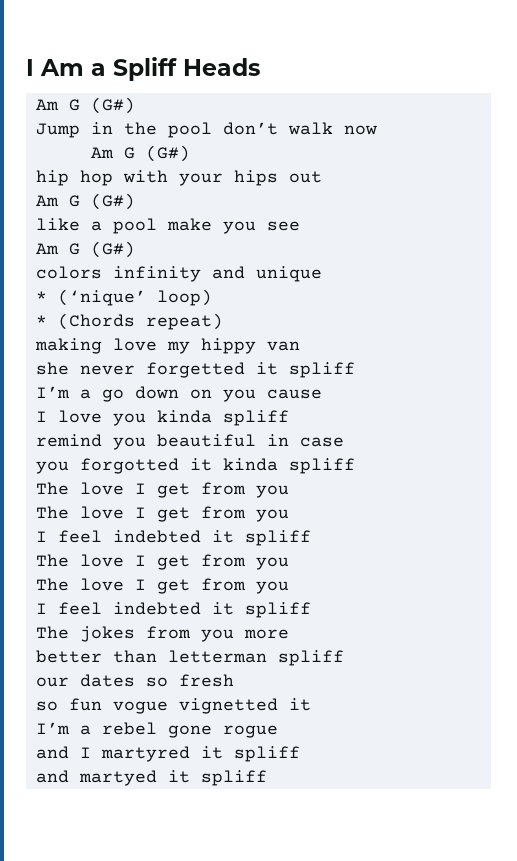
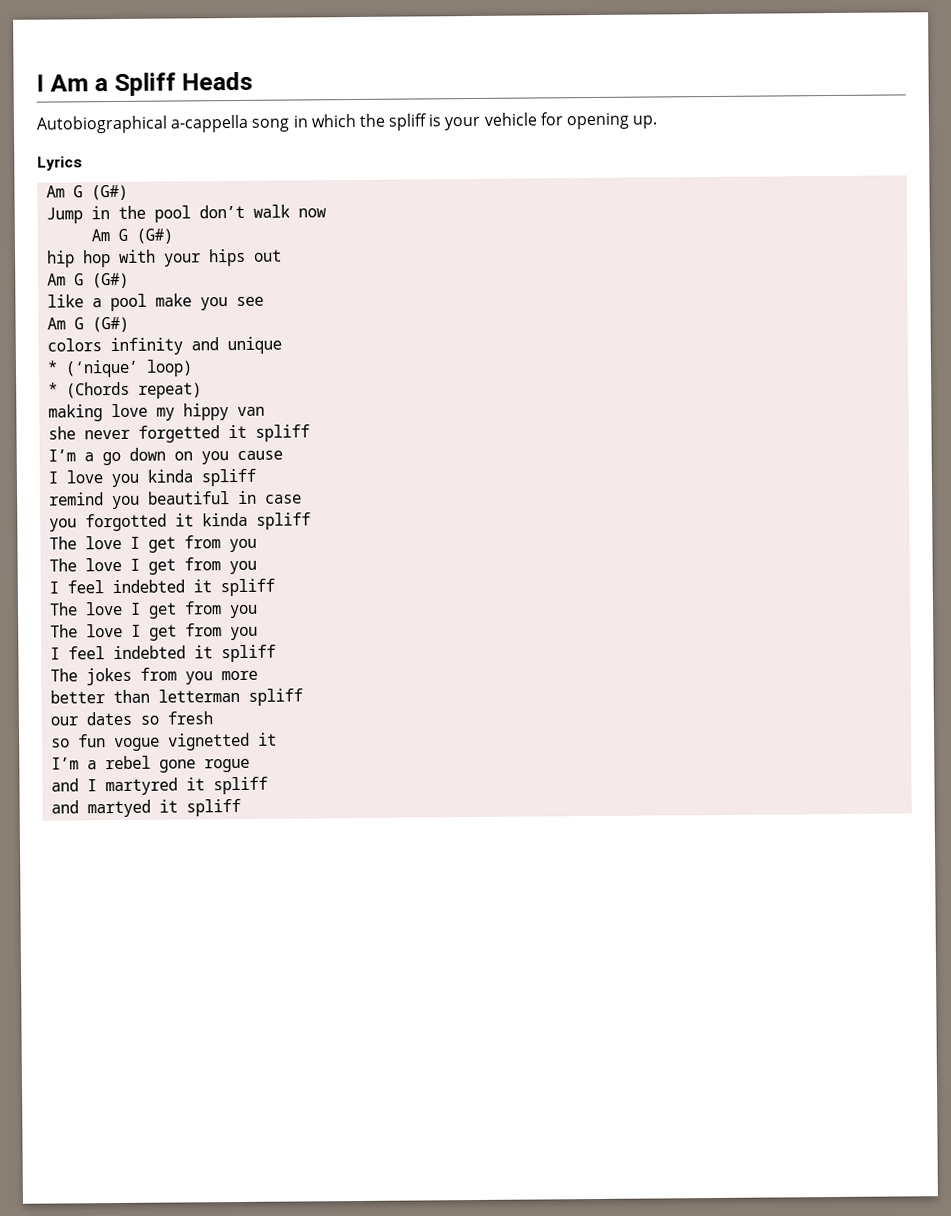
(260, 67) none -> [36,112,658,134] [37,156,83,171] // Autobiographical a-cappella song in which the spliff is your vehicle for opening up. // Lyrics

